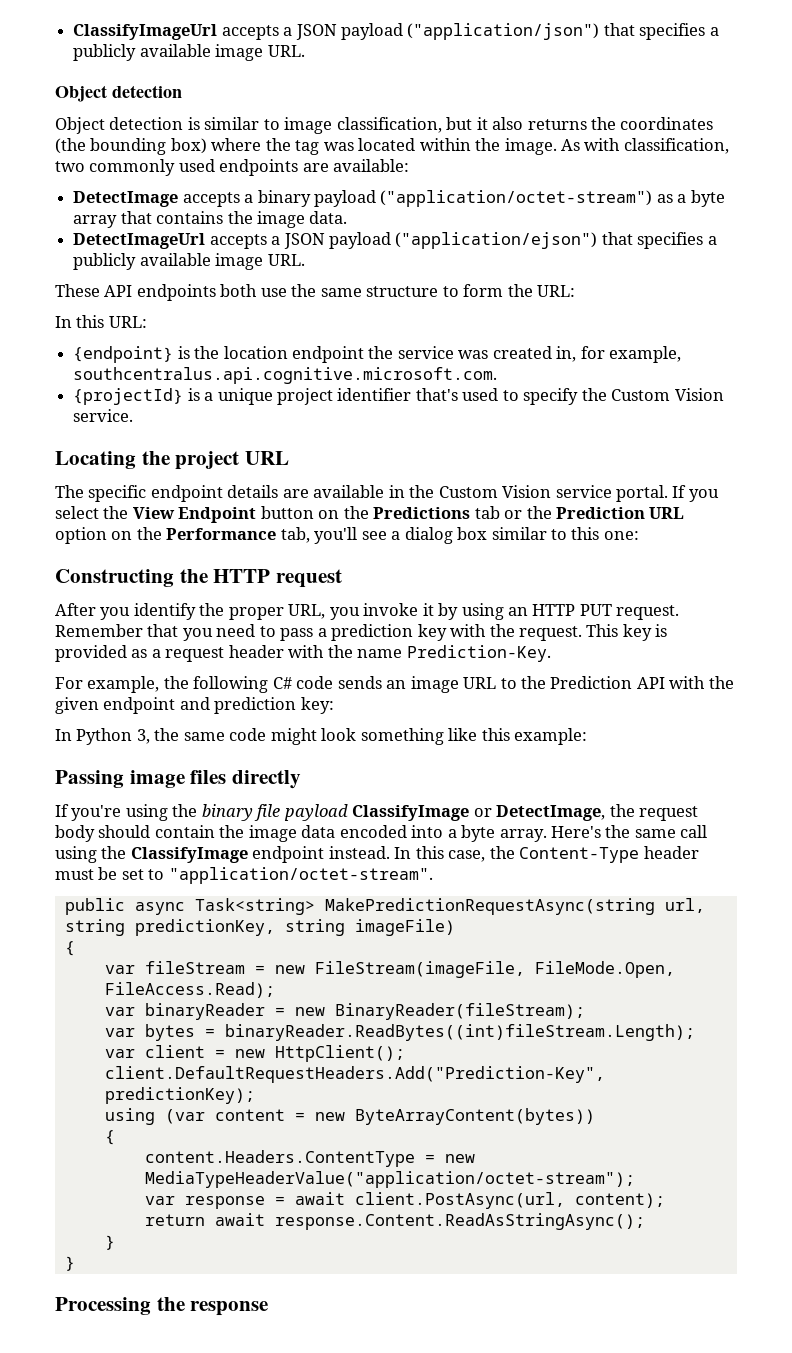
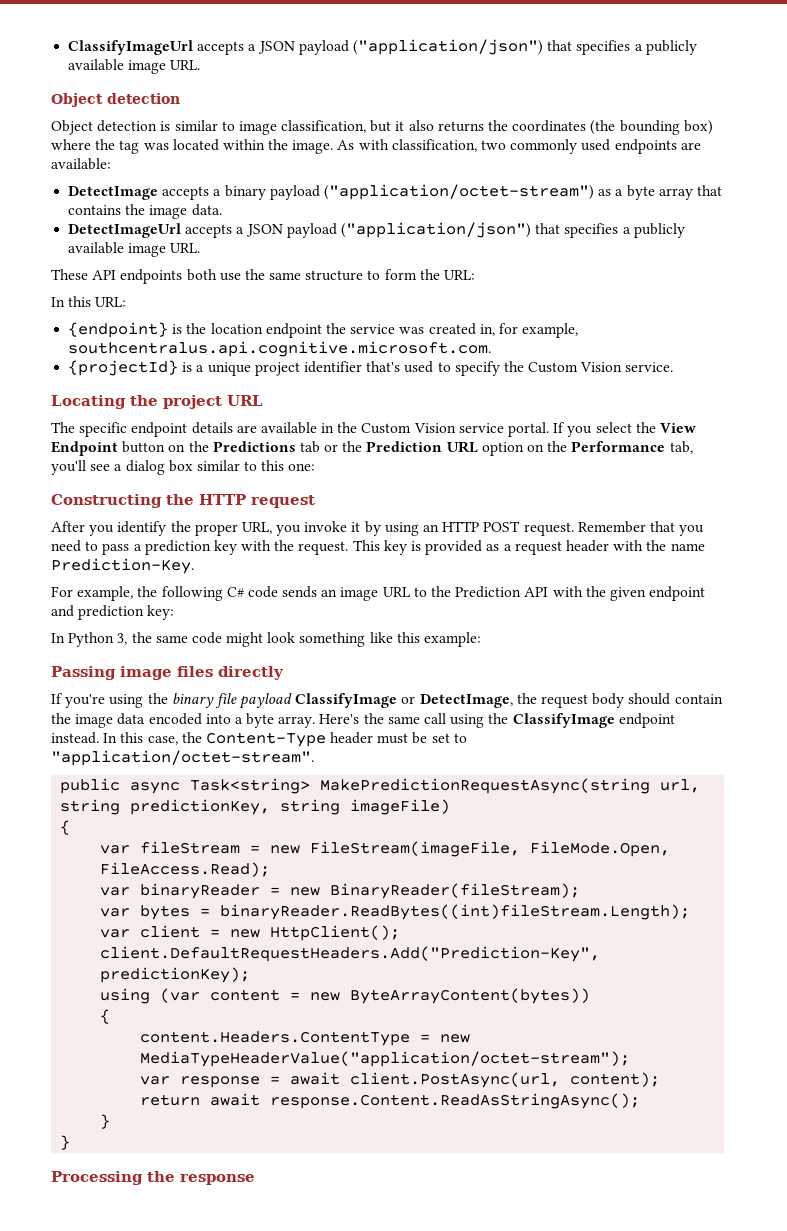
[395,232,598,249] ("application/ejson") -> [340,222,531,238] ("application/json")
[579,604,612,616] PUT -> [483,521,521,532] POST

